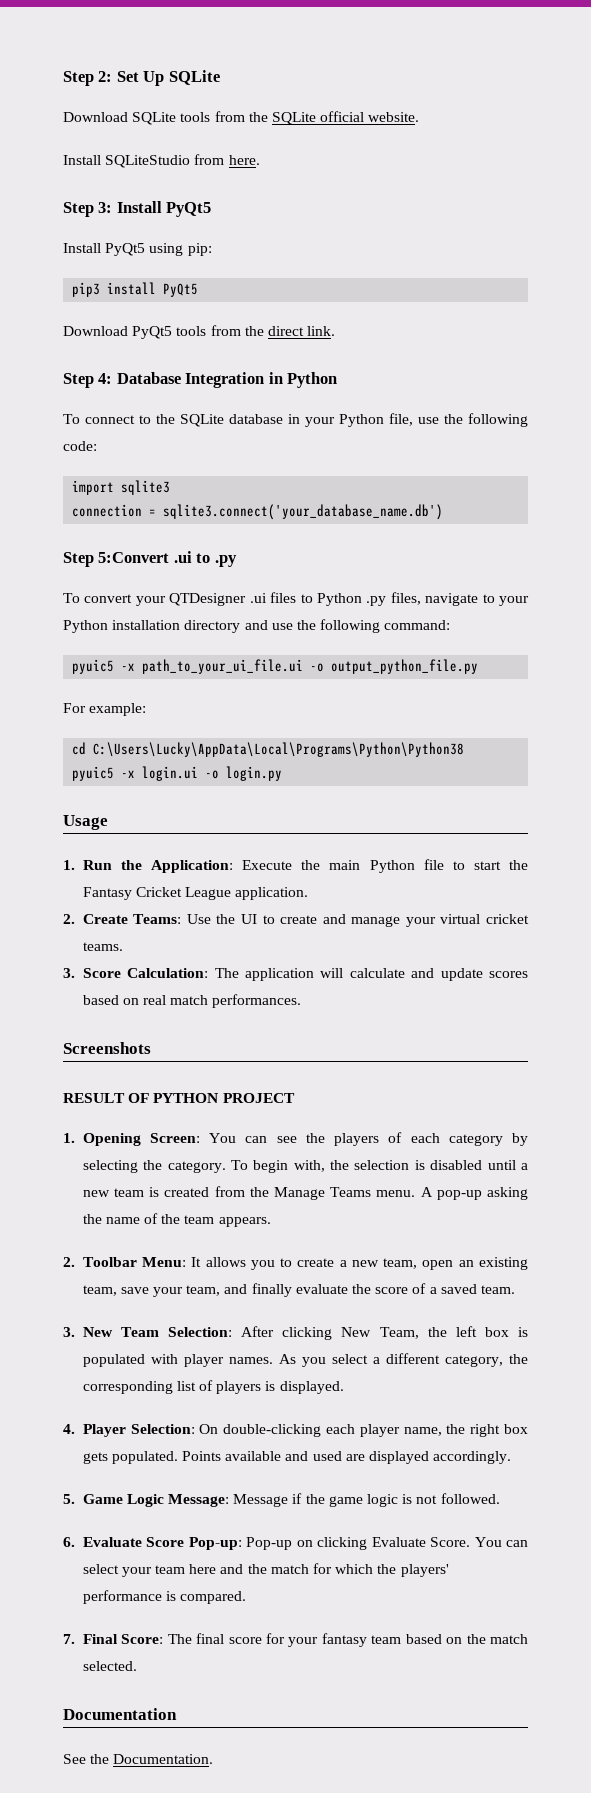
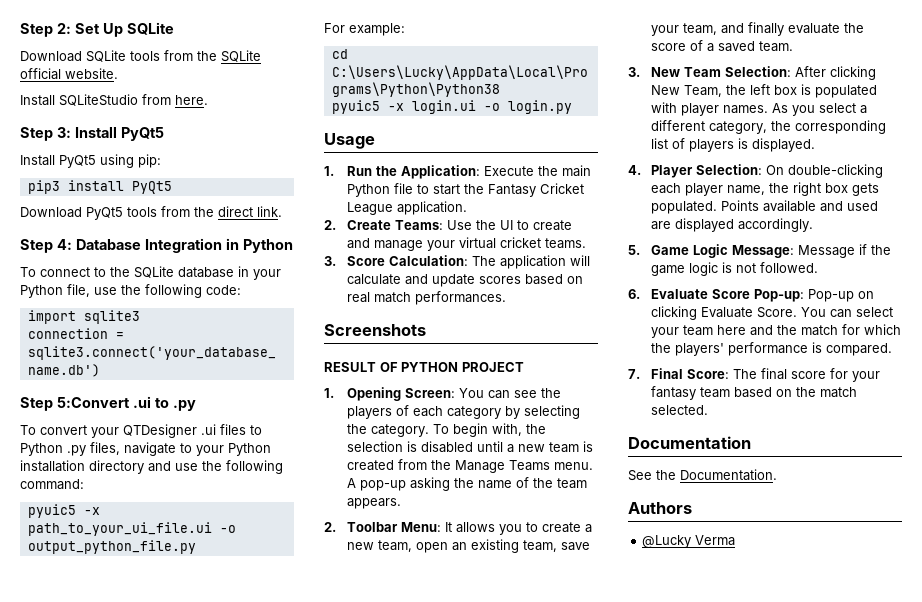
(214, 1759) none -> [628,502,692,514] [642,535,736,548] // Authors // @Lucky Verma

